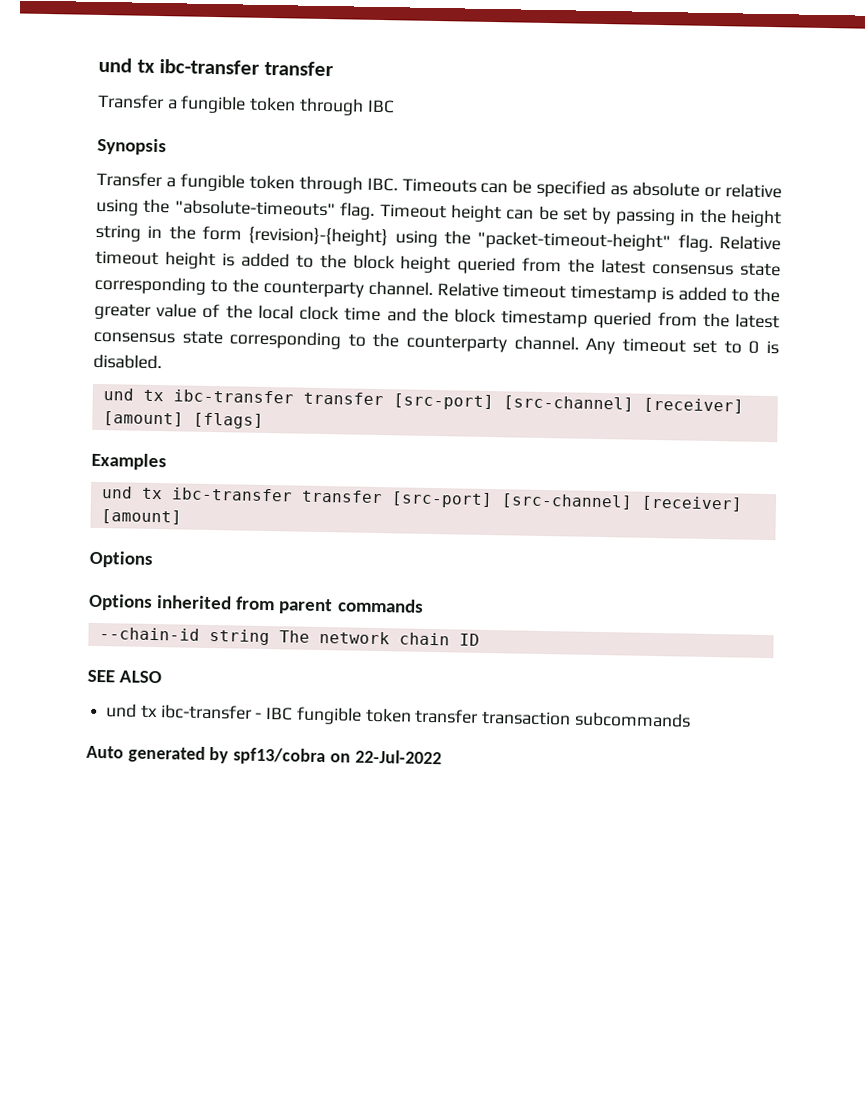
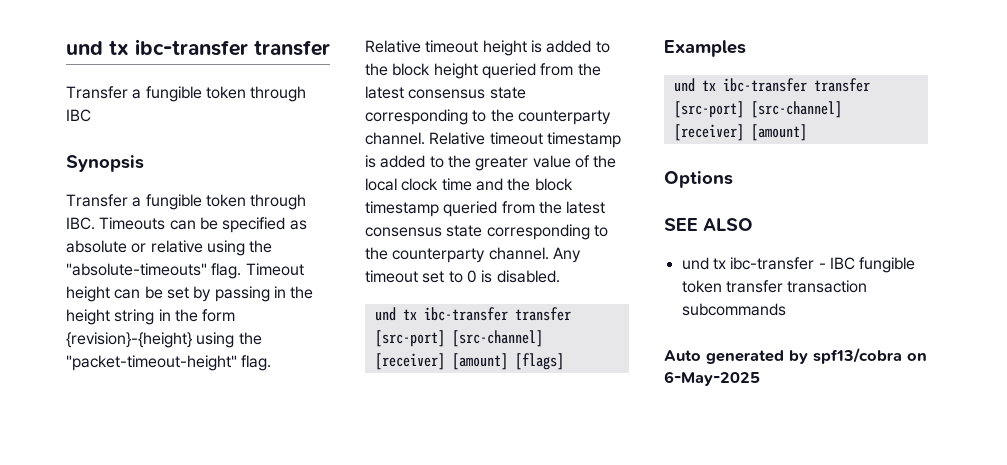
[88,593,424,615] [98,627,480,646] // Options inherited from parent commands // --chain-id string The network chain ID -> (733, 179) none
[354,749,442,765] 22-Jul-2022 -> [664,371,760,386] 6-May-2025

